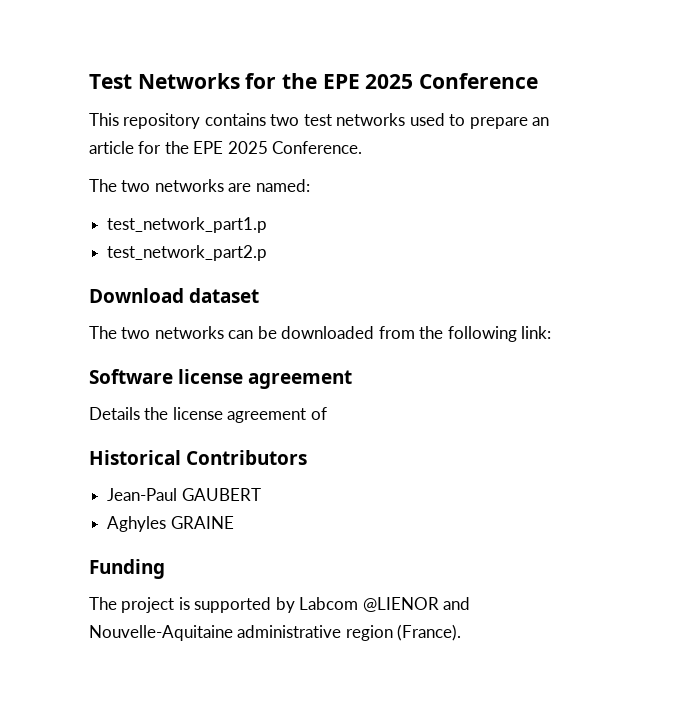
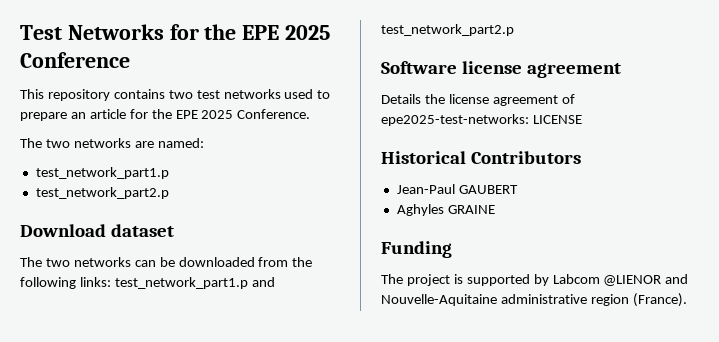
[521,326,552,339] link: -> [79,277,275,289] [381,24,514,36] links: test_network_part1.p and test_network_part2.p
(327, 413) none -> [381,114,582,126] epe2025-test-networks: LICENSE

